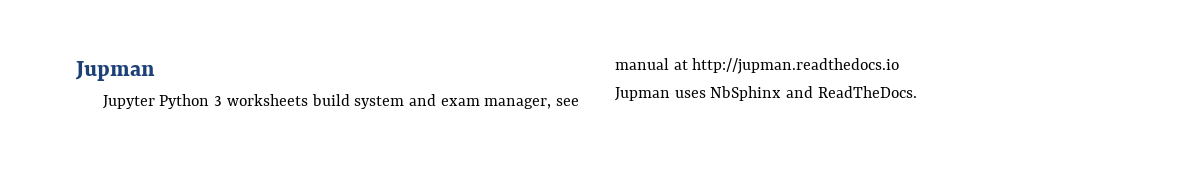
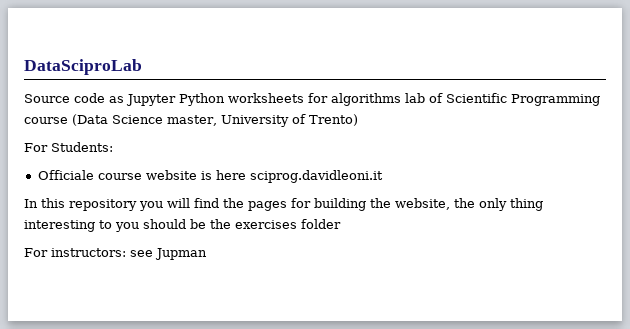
[75,61,155,81] [102,94,580,109] [615,58,900,74] [615,86,917,101] Jupman // Jupyter Python 3 worksheets build system and exam manager, see manual at http://jupman.readthedocs.io // Jupman uses NbSphinx and ReadTheDocs. -> [24,59,142,75] [24,93,600,106] [24,114,358,127] [24,142,113,152] [37,170,383,183] [24,198,543,211] [24,219,341,232] [24,248,207,260] DataSciproLab // Source code as Jupyter Python worksheets for algorithms lab of Scientific Programming course (Data Science master, University of Trento) // For Students: // Officiale course website is here sciprog.davidleoni.it // In this repository you will find the pages for building the website, the only thing interesting to you should be the exercises folder // For instructors: see Jupman

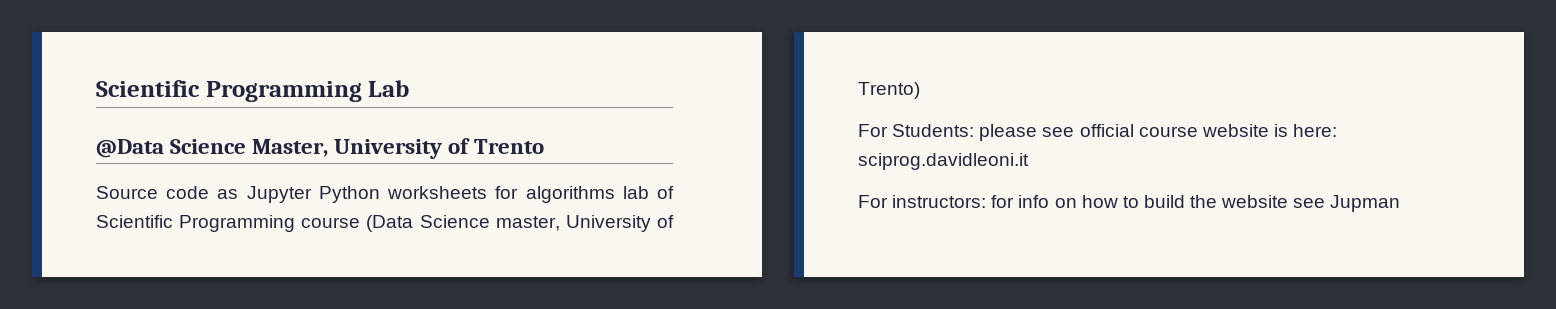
[24,59,142,75] DataSciproLab -> [96,80,410,102] [96,138,545,159] Scientific Programming Lab // @Data Science Master, University of Trento
[37,170,94,180] // Officiale -> [979,124,1134,141] please see official
[215,170,246,180] here -> [1293,124,1338,137] here:
[24,198,543,211] [24,219,341,232] [24,248,126,257] In this repository you will find the pages for building the website, the only thing interesting to you should be the exercises folder // For instructors: -> [858,195,1289,208] For instructors: for info on how to build the website

